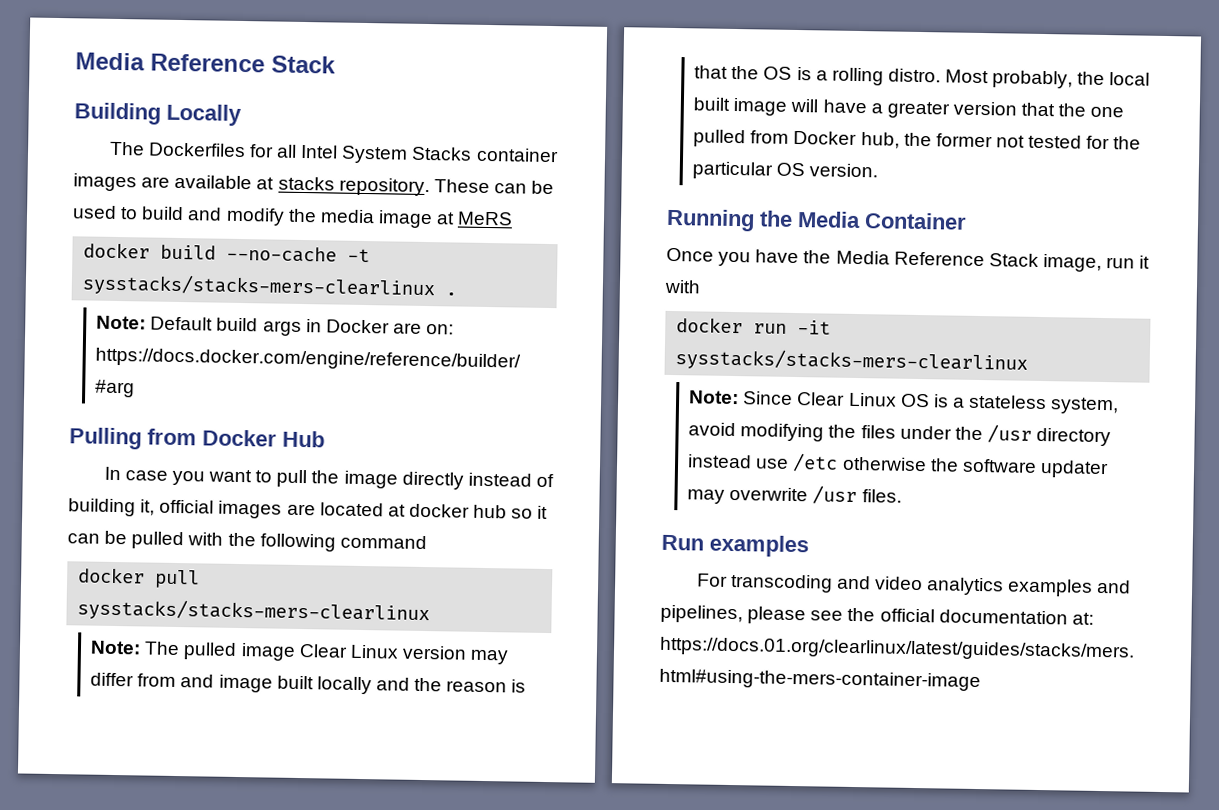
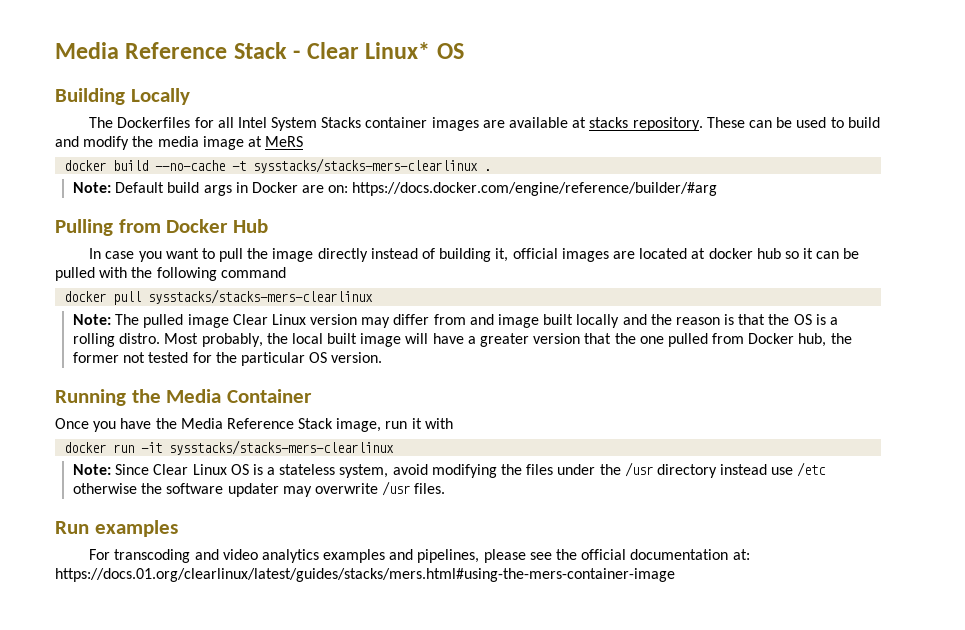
[75,52,336,74] Media Reference Stack -> [55,42,464,59] Media Reference Stack - Clear Linux* OS

